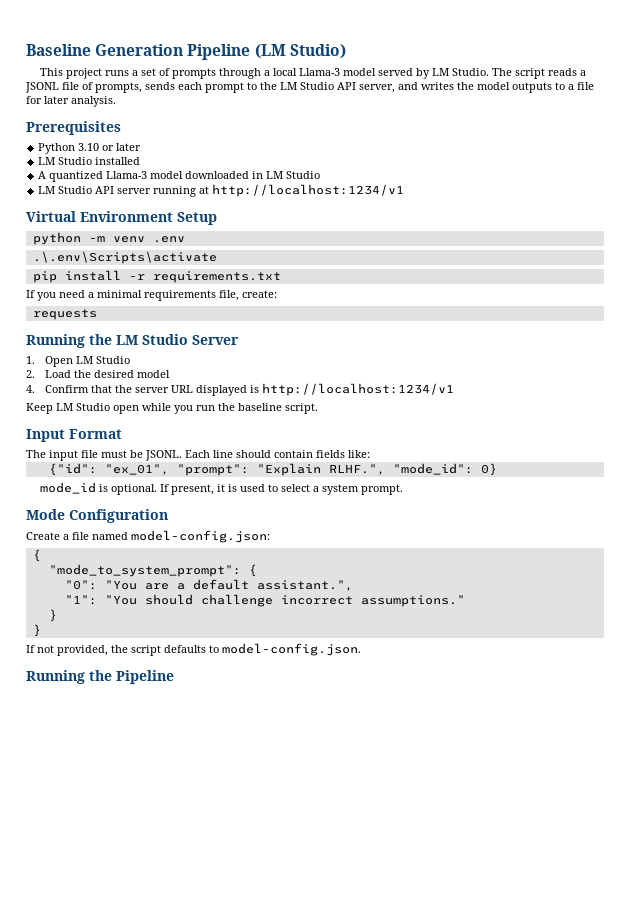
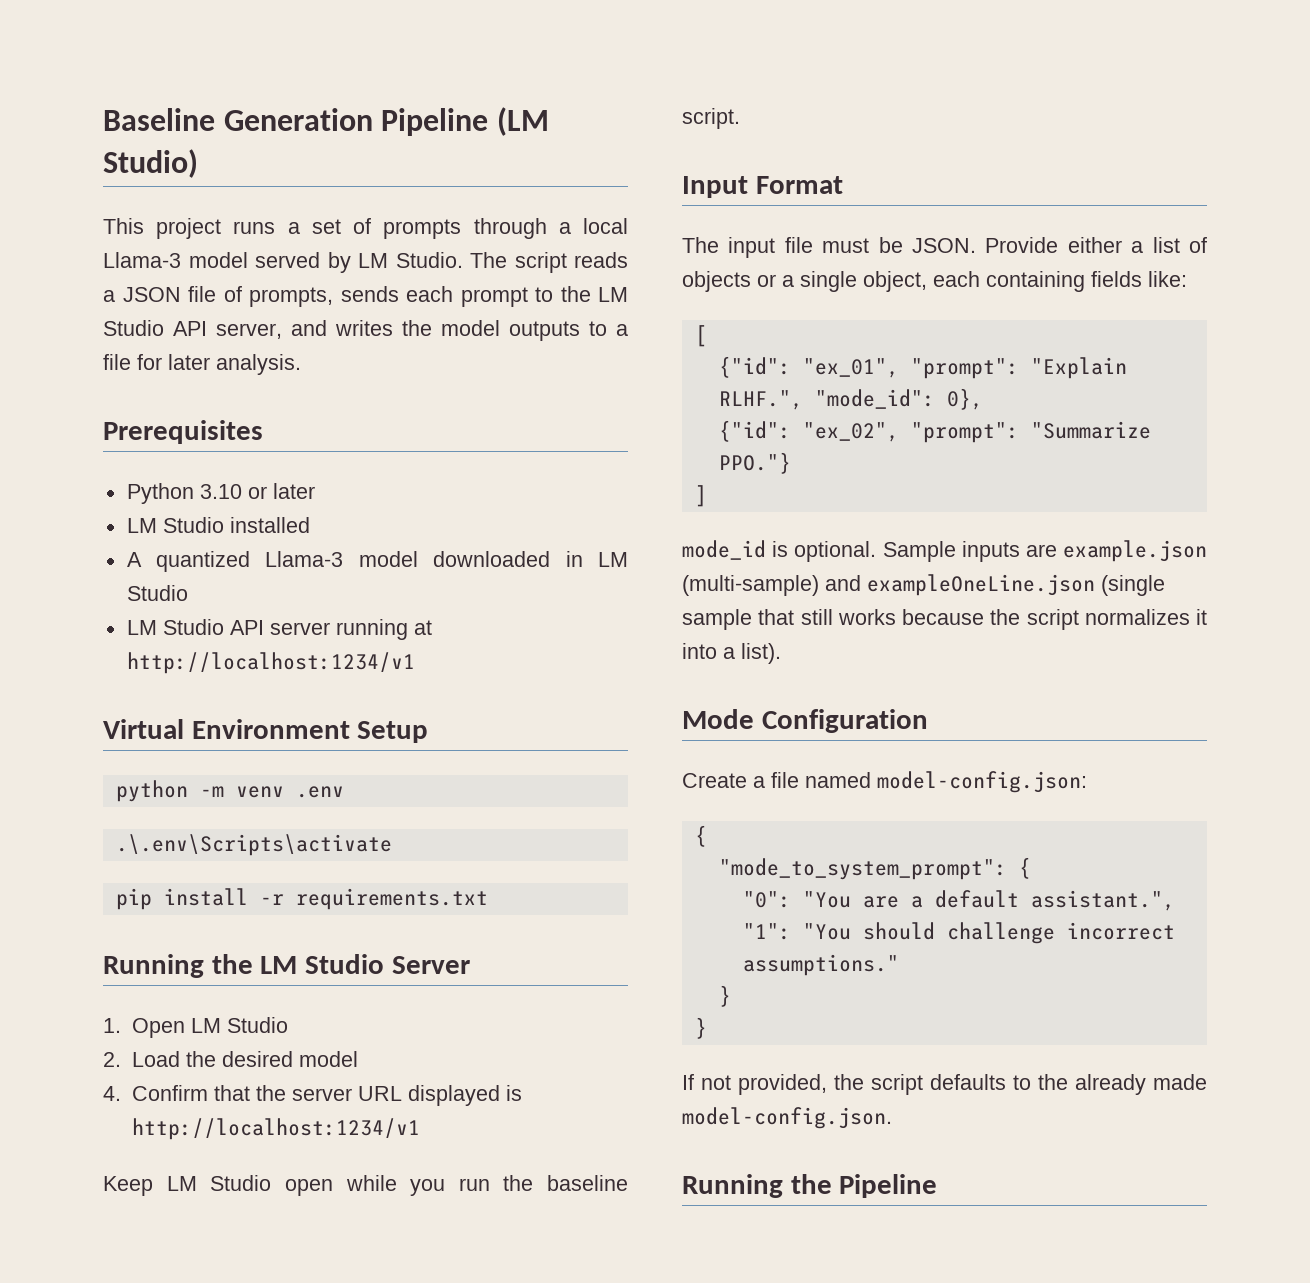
[25,82,59,93] JSONL -> [122,287,181,302] JSON
[26,290,277,301] [32,309,97,320] // If you need a minimal requirements file, create: // requests -> (488, 899) none
[145,450,313,461] JSONL. Each line should contain -> [912,237,1207,253] [682,271,1085,292] JSON. Provide either a list of objects or a single object, each containing
(370, 454) none -> [694,325,707,347] // [
[480,463,497,476] [40,482,404,495] 0} // mode_id is optional. If present, it is used to select a system prompt. -> [946,388,983,410] [718,420,1151,443] [718,452,791,474] [694,485,707,507] [682,540,1207,562] [682,574,1165,596] [682,609,1207,630] [682,643,781,664] 0}, // {"id": "ex_02", "prompt": "Summarize PPO."} // ] // mode_id is optional. Sample inputs are example.json (multi-sample) and exampleOneLine.json (single sample that still works because the script normalizes it into a list).
(219, 649) none -> [1038,1074,1207,1095] the already made

